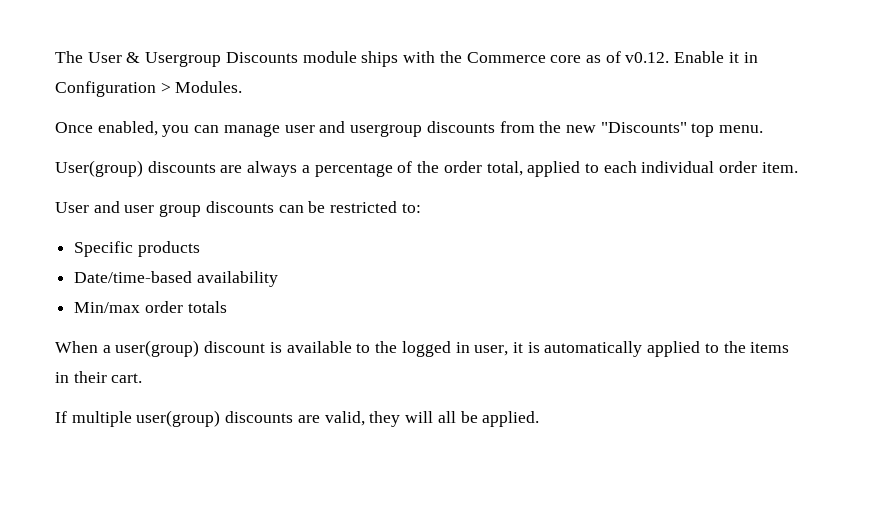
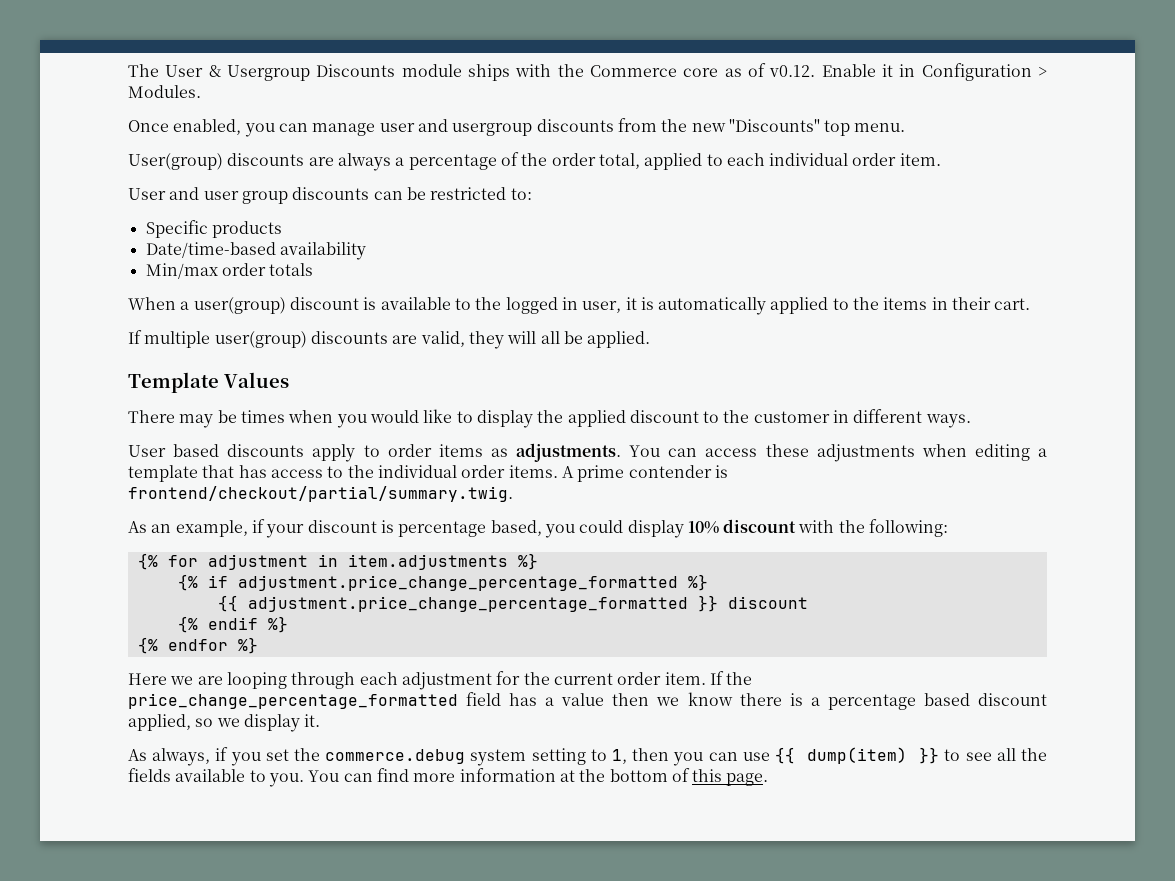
(540, 419) none -> [128,372,289,393] [128,409,971,428] [128,443,1047,462] [128,465,728,482] [128,486,513,502] [128,519,949,538] [137,553,538,570] [177,574,708,591] [217,595,808,612] [177,616,288,633] [137,637,258,654] [128,671,753,690] [128,692,1048,710] [128,714,321,732] [128,747,1047,766] [128,768,769,787] // Template Values // There may be times when you would like to display the applied discount to the customer in different ways. // User based discounts apply to order items as adjustments. You can access these adjustments when editing a template that has access to the individual order items. A prime contender is frontend/checkout/partial/summary.twig. // As an example, if your discount is percentage based, you could display 10% discount with the following: // {% for adjustment in item.adjustments %} // {% if adjustment.price_change_percentage_formatted %} // {{ adjustment.price_change_percentage_formatted }} discount // {% endif %} // {% endfor %} // Here we are looping through each adjustment for the current order item. If the price_change_percentage_formatted field has a value then we know there is a percentage based discount applied, so we display it. // As always, if you set the commerce.debug system setting to 1, then you can use {{ dump(item) }} to see all the fields available to you. You can find more information at the bottom of this page.

